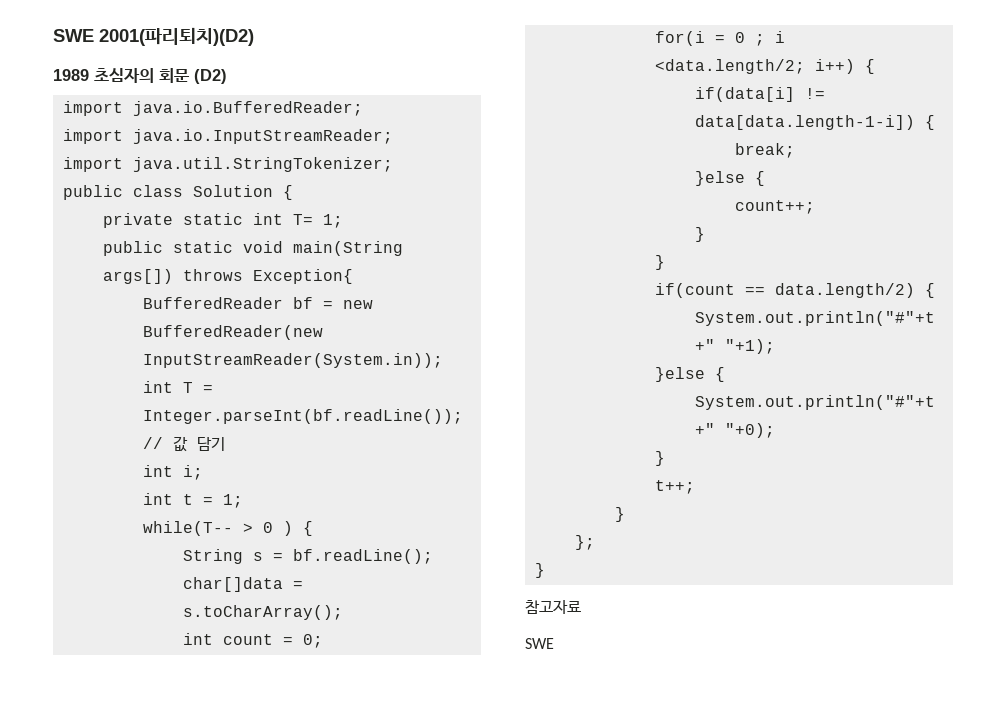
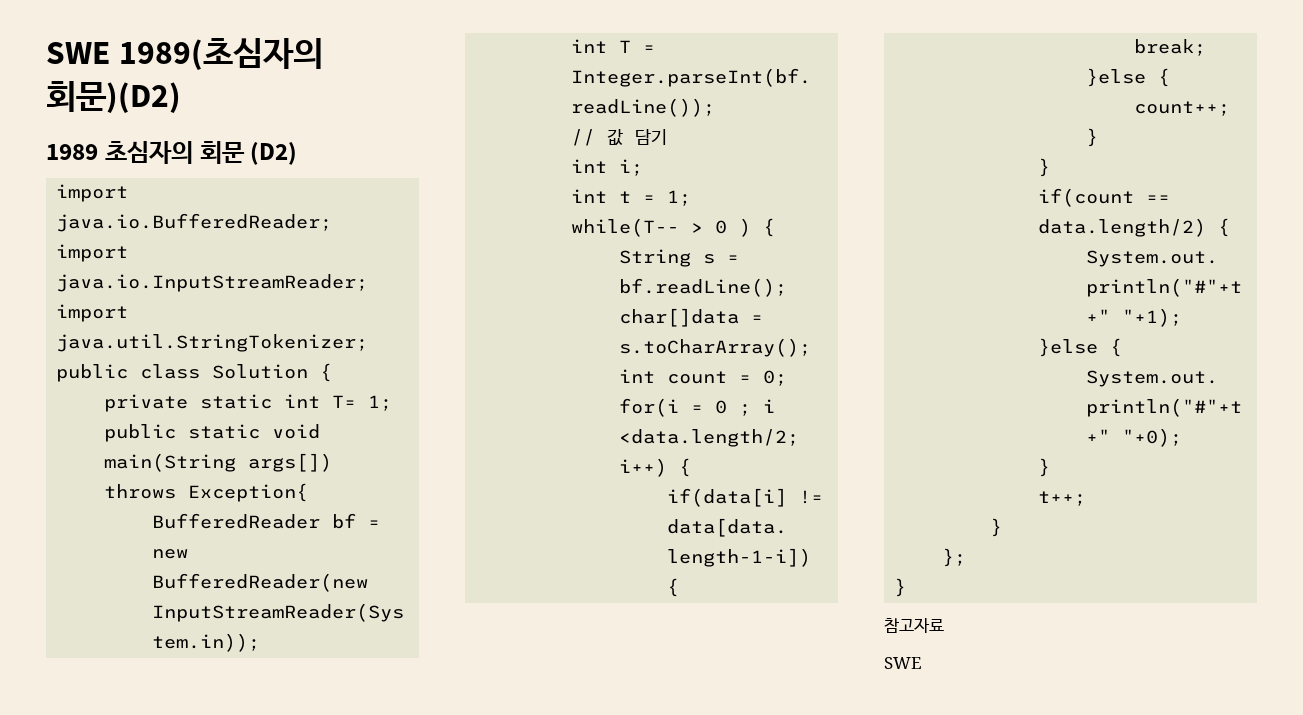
[53,27,254,46] SWE 2001(파리퇴치)(D2) -> [46,38,324,70] [46,81,181,113] SWE 1989(초심자의 회문)(D2)

